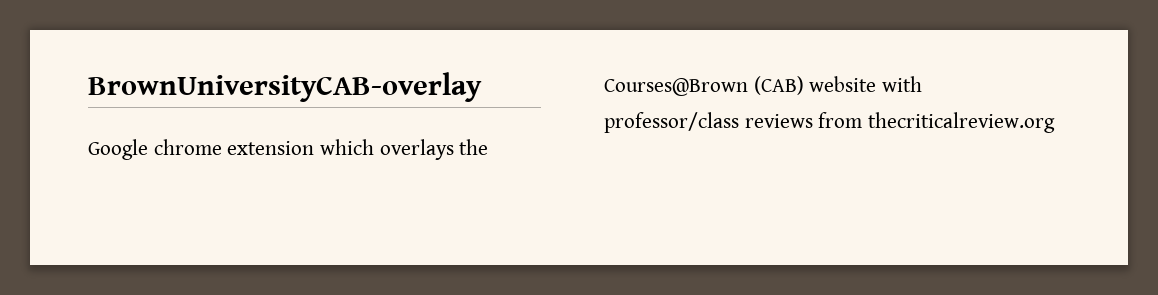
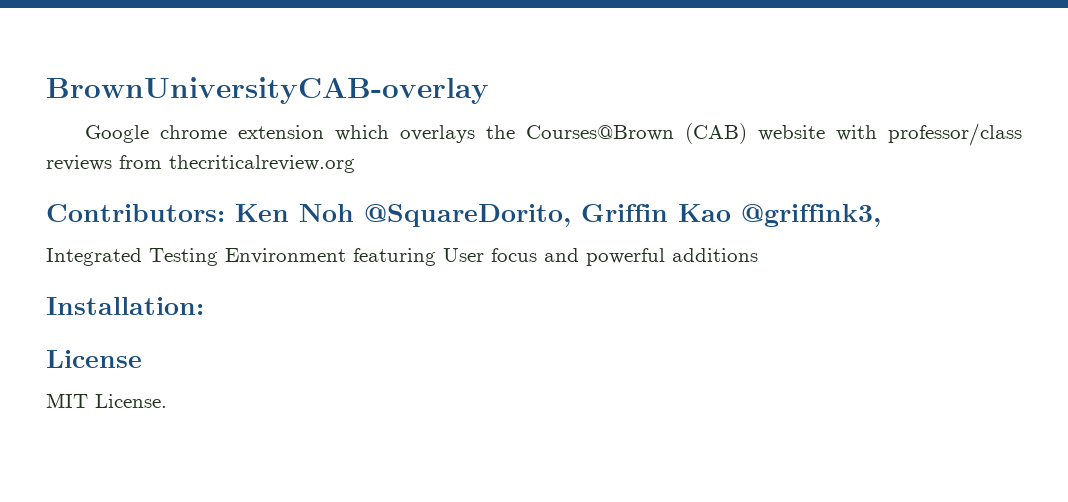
(1056, 122) none -> [46,204,881,227] [46,248,758,266] [46,297,204,315] [46,350,142,368] [46,393,167,408] // Contributors: Ken Noh @SquareDorito, Griffin Kao @griffink3, // Integrated Testing Environment featuring User focus and powerful additions // Installation: // License // MIT License.

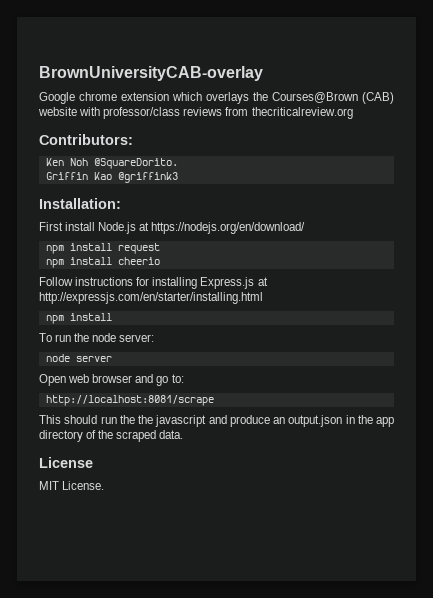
(225, 213) none -> (133, 139) //
[364,204,571,227] @SquareDorito, -> [93,158,178,169] @SquareDorito. //
[741,204,881,227] [46,248,758,266] [46,297,204,315] @griffink3, // Integrated Testing Environment featuring User focus and powerful additions // Installation: -> [117,172,178,183] [39,198,121,209] [39,222,306,234] [45,243,160,254] [45,257,160,268] [39,277,268,289] [39,292,263,304] [45,313,112,324] [39,333,155,342] [45,354,112,362] [39,374,184,386] [45,395,214,406] [39,415,394,427] [39,430,184,442] @griffink3 // Installation: // First install Node.js at https://nodejs.org/en/download/ // npm install request // npm install cheerio // Follow instructions for installing Express.js at http://expressjs.com/en/starter/installing.html // npm install // To run the node server: // node server // Open web browser and go to: // http://localhost:8081/scrape // This should run the the javascript and produce an output.json in the app directory of the scraped data.

